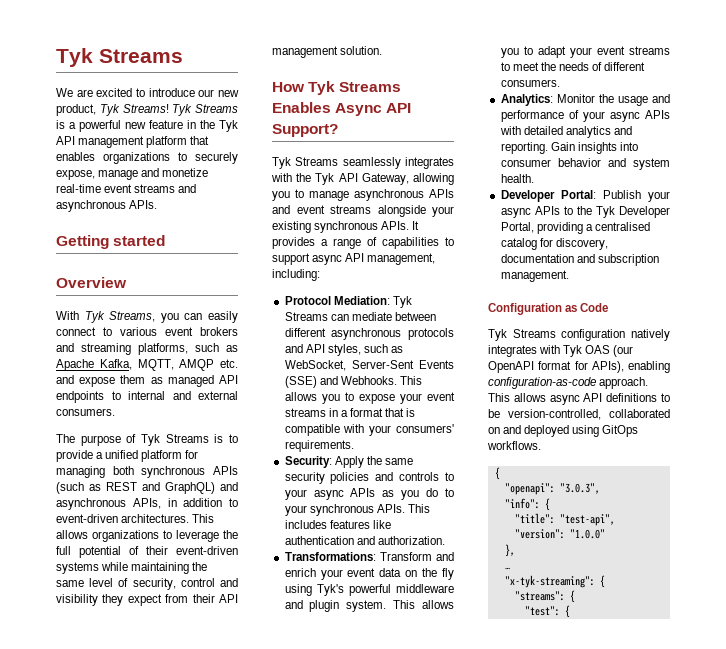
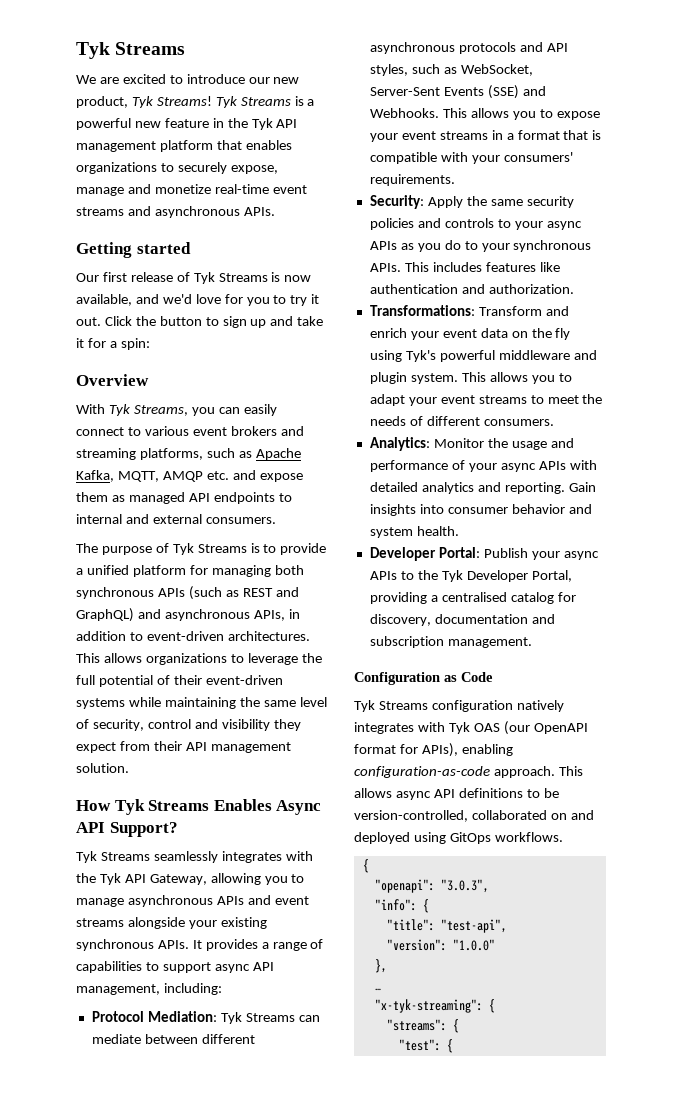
(166, 240) none -> [76,272,312,284] [76,294,320,306] [76,316,324,328] [76,338,150,350] // Our first release of Tyk Streams is now available, and we'd love for you to try it out. Click the button to sign up and take it for a spin:

